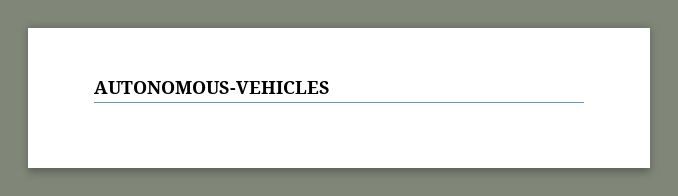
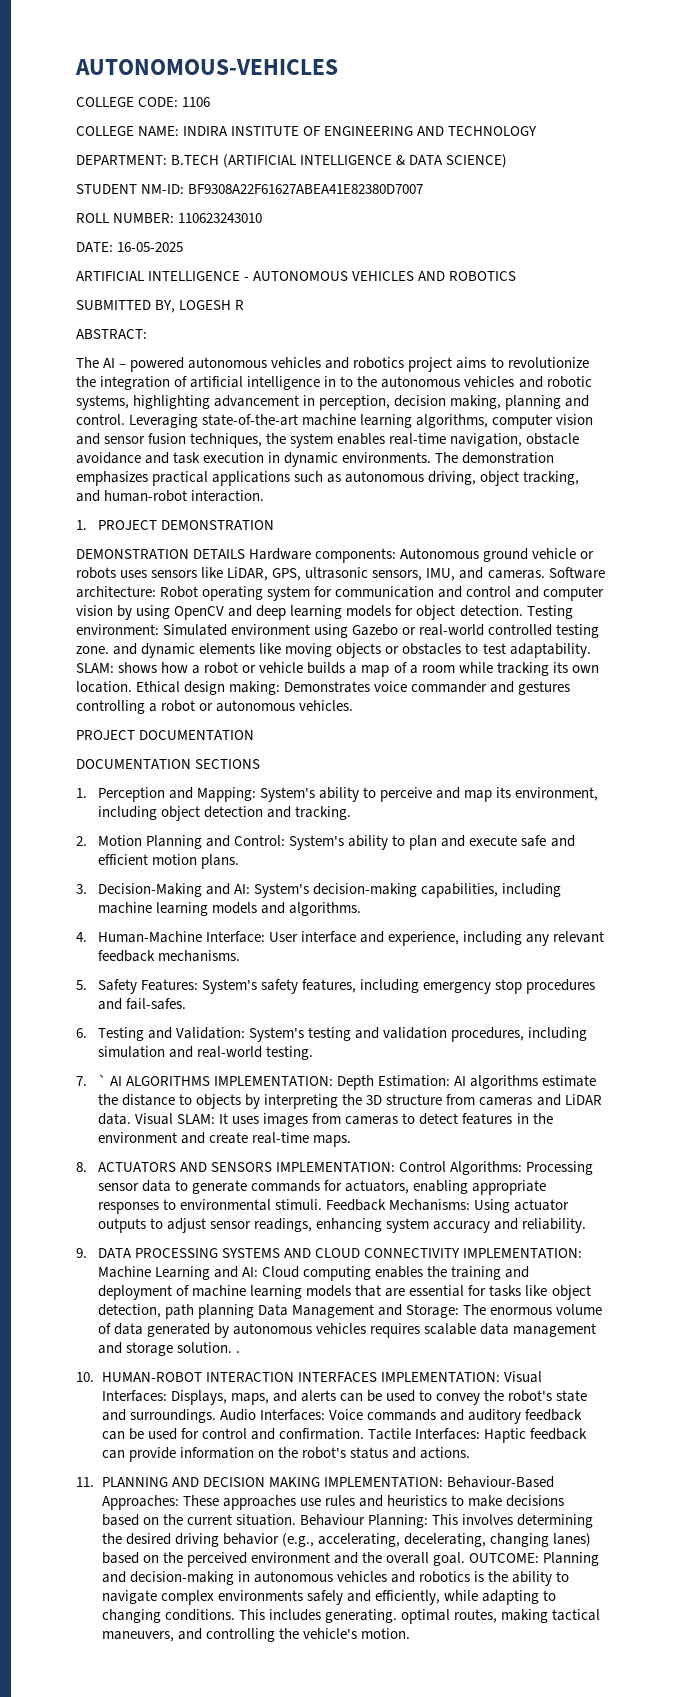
(330, 87) none -> [76,97,211,107] [76,126,538,136] [76,154,508,168] [76,184,424,194] [76,213,263,223] [76,242,184,252] [76,271,517,281] [76,300,245,313] [76,329,147,339] [76,357,589,372] [76,376,592,390] [76,395,590,410] [76,414,594,429] [76,433,580,448] [76,452,555,467] [76,471,580,486] [76,490,265,502] [76,520,275,530] [76,548,595,563] [76,567,605,581] [76,586,605,601] [76,605,573,620] [76,624,600,638] [76,643,591,658] [76,662,599,677] [76,681,571,695] [76,700,354,714] [76,730,255,740] [76,759,261,769] [76,787,599,802] [97,806,352,821] [76,835,575,850] [97,854,240,869] [76,883,562,898] [97,902,362,916] [76,931,605,946] [97,950,241,962] [76,979,596,994] [97,998,187,1010] [76,1027,588,1042] [97,1046,314,1060] [76,1075,597,1090] [97,1094,602,1109] [97,1113,553,1127] [97,1132,352,1147] [76,1161,594,1175] [97,1180,547,1195] [97,1199,570,1214] [97,1218,587,1233] [76,1248,583,1258] [97,1266,530,1281] [97,1285,591,1300] [97,1304,603,1319] [97,1323,597,1338] [97,1342,241,1356] [76,1371,542,1383] [101,1390,588,1405] [101,1409,582,1424] [101,1428,587,1443] [101,1447,470,1462] [76,1476,554,1488] [101,1495,564,1510] [101,1514,593,1528] [101,1533,591,1547] [101,1552,599,1567] [101,1571,570,1586] [101,1590,556,1605] [101,1609,600,1624] [101,1628,410,1642] // COLLEGE CODE: 1106 // COLLEGE NAME: INDIRA INSTITUTE OF ENGINEERING AND TECHNOLOGY // DEPARTMENT: B.TECH (ARTIFICIAL INTELLIGENCE & DATA SCIENCE) // STUDENT NM-ID: BF9308A22F61627ABEA41E82380D7007 // ROLL NUMBER: 110623243010 // DATE: 16-05-2025 // ARTIFICIAL INTELLIGENCE - AUTONOMOUS VEHICLES AND ROBOTICS // SUBMITTED BY, LOGESH R // ABSTRACT: // The AI – powered autonomous vehicles and robotics project aims to revolutionize the integration of artificial intelligence in to the autonomous vehicles and robotic systems, highlighting advancement in perception, decision making, planning and control. Leveraging state-of-the-art machine learning algorithms, computer vision and sensor fusion techniques, the system enables real-time navigation, obstacle avoidance and task execution in dynamic environments. The demonstration emphasizes practical applications such as autonomous driving, object tracking, and human-robot interaction. // 1. PROJECT DEMONSTRATION // DEMONSTRATION DETAILS Hardware components: Autonomous ground vehicle or robots uses sensors like LiDAR, GPS, ultrasonic sensors, IMU, and cameras. Software architecture: Robot operating system for communication and control and computer vision by using OpenCV and deep learning models for object detection. Testing environment: Simulated environment using Gazebo or real-world controlled testing zone. and dynamic elements like moving objects or obstacles to test adaptability. SLAM: shows how a robot or vehicle builds a map of a room while tracking its own location. Ethical design making: Demonstrates voice commander and gestures controlling a robot or autonomous vehicles. // PROJECT DOCUMENTATION // DOCUMENTATION SECTIONS // 1. Perception and Mapping: System's ability to perceive and map its environment, including object detection and tracking. // 2. Motion Planning and Control: System's ability to plan and execute safe and efficient motion plans. // 3. Decision-Making and AI: System's decision-making capabilities, including machine learning models and algorithms. // 4. Human-Machine Interface: User interface and experience, including any relevant feedback mechanisms. // 5. Safety Features: System's safety features, including emergency stop procedures and fail-safes. // 6. Testing and Validation: System's testing and validation procedures, including simulation and real-world testing. // 7. ` AI ALGORITHMS IMPLEMENTATION: Depth Estimation: AI algorithms estimate the distance to objects by interpreting the 3D structure from cameras and LiDAR data. Visual SLAM: It uses images from cameras to detect features in the environment and create real-time maps. // 8. ACTUATORS AND SENSORS IMPLEMENTATION: Control Algorithms: Processing sensor data to generate commands for actuators, enabling appropriate responses to environmental stimuli. Feedback Mechanisms: Using actuator outputs to adjust sensor readings, enhancing system accuracy and reliability. // 9. DATA PROCESSING SYSTEMS AND CLOUD CONNECTIVITY IMPLEMENTATION: Machine Learning and AI: Cloud computing enables the training and deployment of machine learning models that are essential for tasks like object detection, path planning Data Management and Storage: The enormous volume of data generated by autonomous vehicles requires scalable data management and storage solution. . // 10. HUMAN-ROBOT INTERACTION INTERFACES IMPLEMENTATION: Visual Interfaces: Displays, maps, and alerts can be used to convey the robot's state and surroundings. Audio Interfaces: Voice commands and auditory feedback can be used for control and confirmation. Tactile Interfaces: Haptic feedback can provide information on the robot's status and actions. // 11. PLANNING AND DECISION MAKING IMPLEMENTATION: Behaviour-Based Approaches: These approaches use rules and heuristics to make decisions based on the current situation. Behaviour Planning: This involves determining the desired driving behavior (e.g., accelerating, decelerating, changing lanes) based on the perceived environment and the overall goal. OUTCOME: Planning and decision-making in autonomous vehicles and robotics is the ability to navigate complex environments safely and efficiently, while adapting to changing conditions. This includes generating. optimal routes, making tactical maneuvers, and controlling the vehicle's motion.

